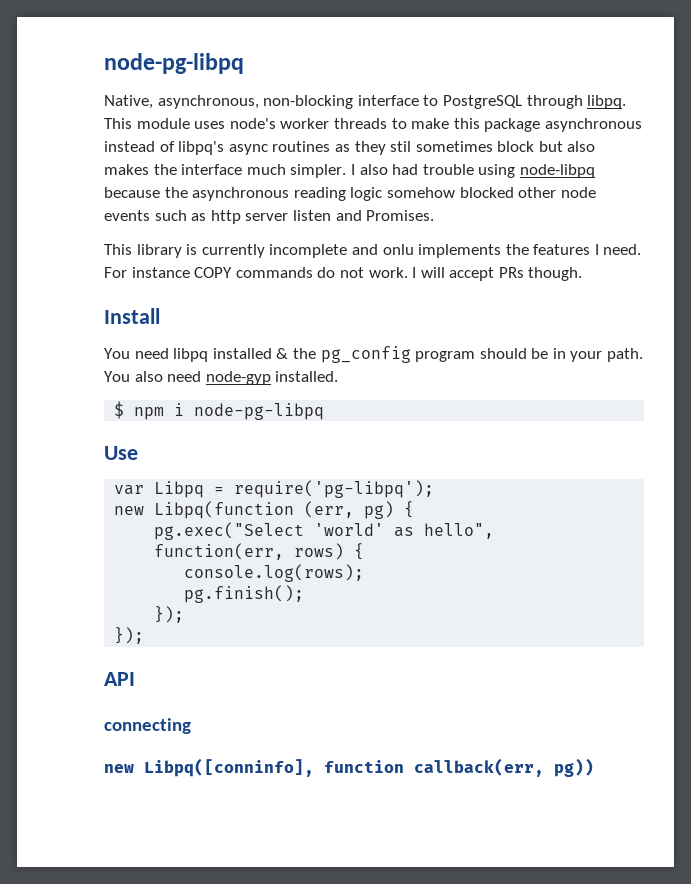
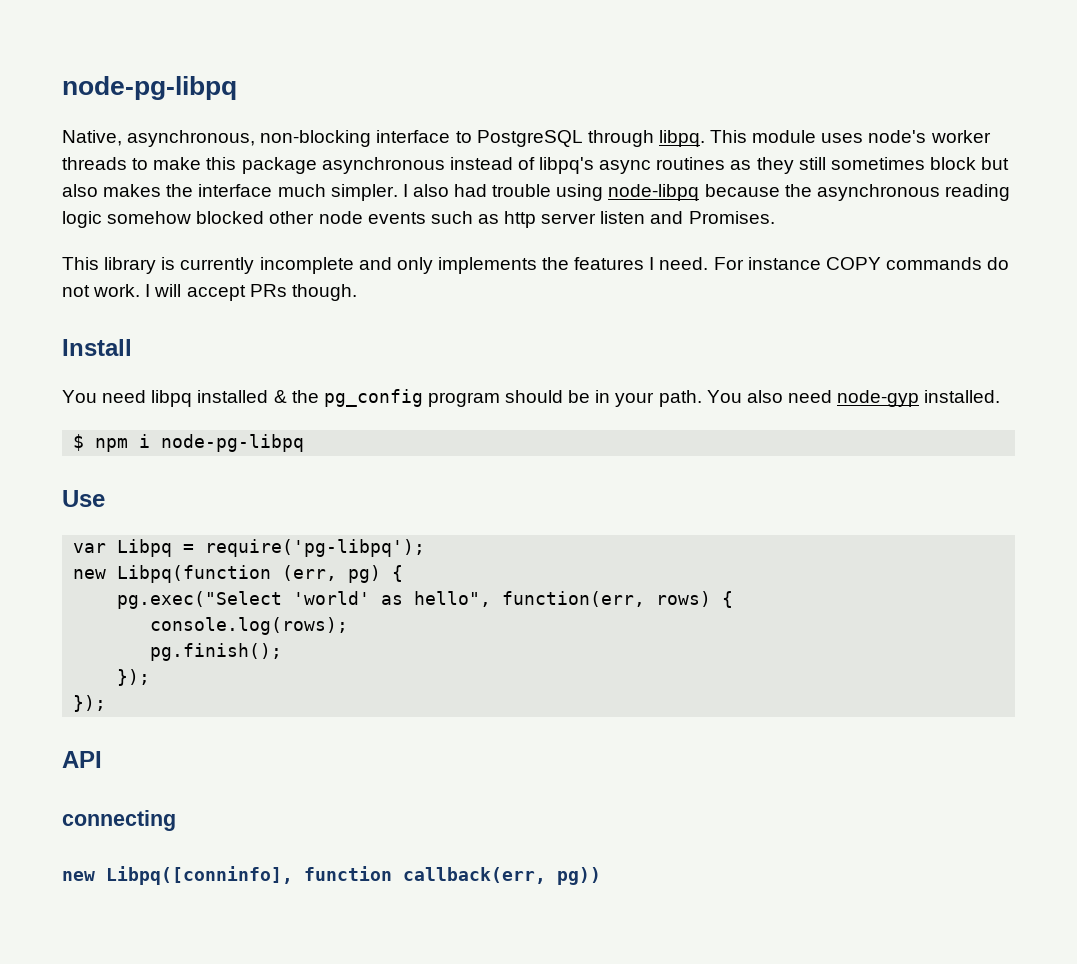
[390,141,412,152] stil -> [798,157,826,170] still
[382,244,414,255] onlu -> [396,257,433,274] only

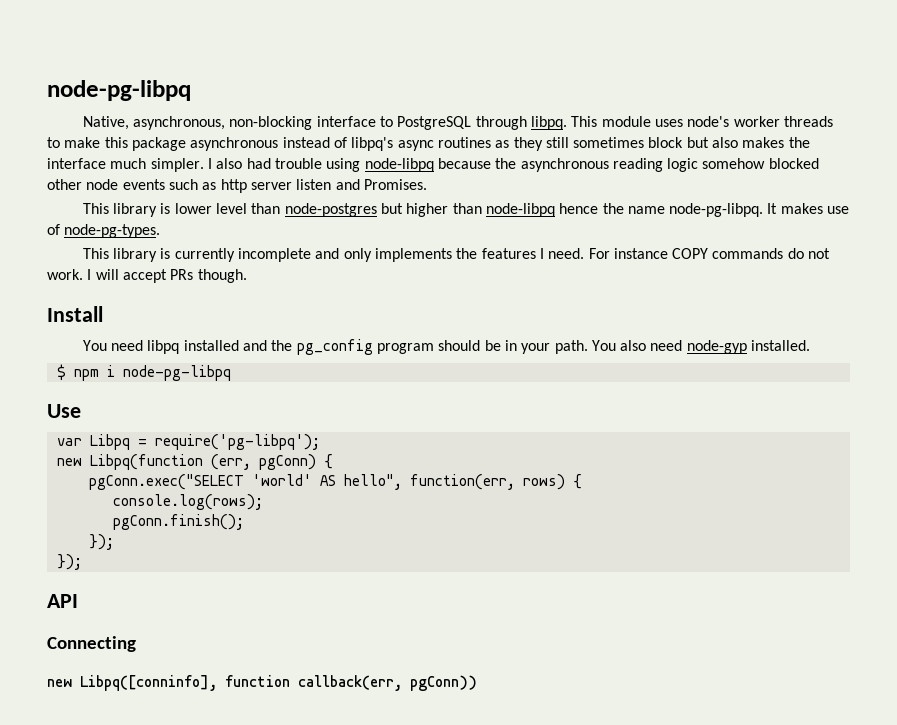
(775, 217) none -> [82,203,850,217] [47,224,161,238] // This library is lower level than node-postgres but higher than node-libpq hence the name node-pg-libpq. It makes use of node-pg-types.
[273,390,287,403] & -> [242,340,267,351] and
[348,565,404,583] [117,591,404,609] pg) { // pg.exec("Select 'world' as -> [258,454,333,470] [88,474,336,490] pgConn) { // pgConn.exec("SELECT 'world' AS
[150,643,283,661] pg.finish(); -> [112,514,244,530] pgConn.finish();
[62,810,176,831] connecting -> [47,636,136,652] Connecting
[557,867,601,885] pg)) -> [410,675,477,691] pgConn))

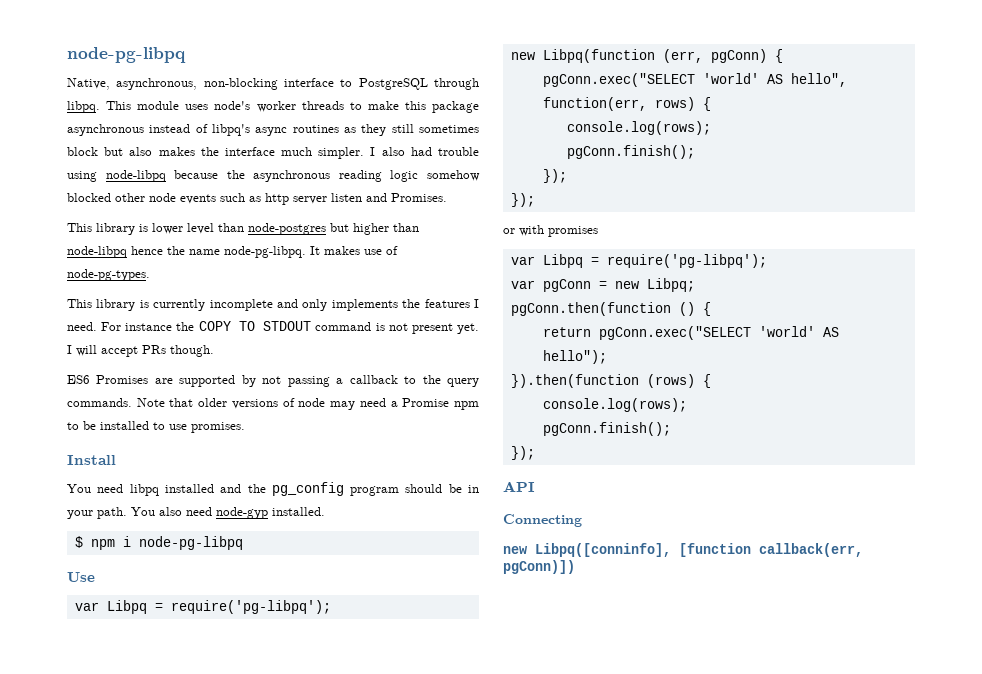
[672,248,831,259] [47,269,83,280] COPY commands do not work. -> [176,321,479,334] the COPY TO STDOUT command is not present yet.
(247, 276) none -> [67,375,479,387] [67,398,480,410] [67,421,245,433] // ES6 Promises are supported by not passing a callback to the query commands. Note that older versions of node may need a Promise npm to be installed to use promises.
(82, 562) none -> [503,225,598,237] [510,254,767,268] [510,278,695,292] [510,302,711,316] [542,326,839,340] [542,350,607,364] [510,374,711,388] [542,398,687,412] [542,422,671,436] [510,446,535,460] // or with promises // var Libpq = require('pg-libpq'); // var pgConn = new Libpq; // pgConn.then(function () { // return pgConn.exec("SELECT 'world' AS hello"); // }).then(function (rows) { // console.log(rows); // pgConn.finish(); // });
[225,675,477,691] function callback(err, pgConn)) -> [679,543,863,557] [503,560,575,574] [function callback(err, pgConn)])

